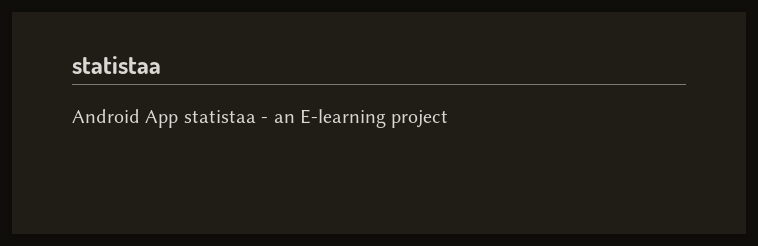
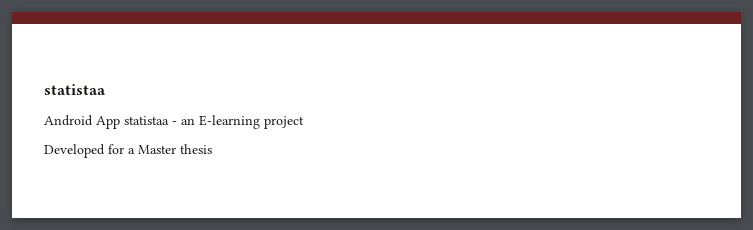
(449, 119) none -> [44,144,212,158] // Developed for a Master thesis

